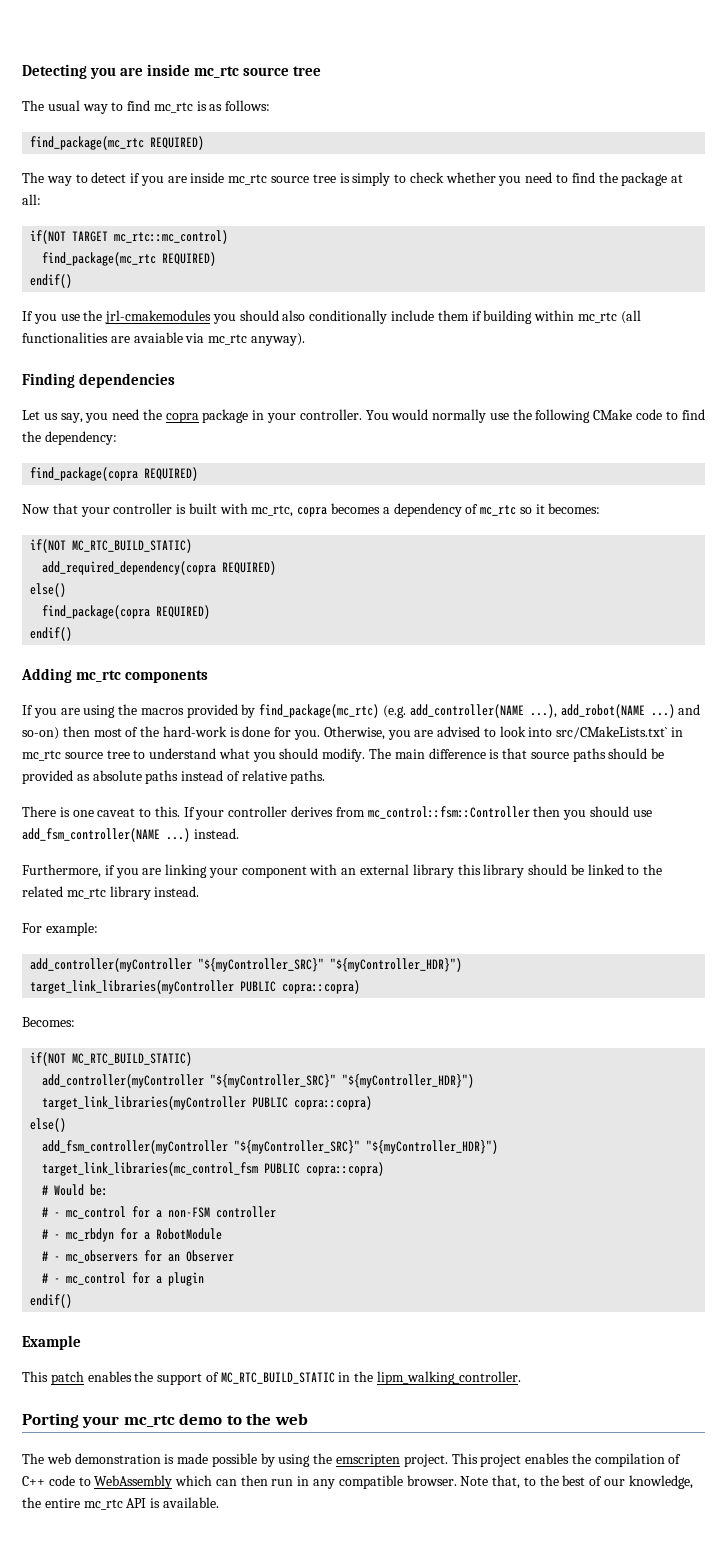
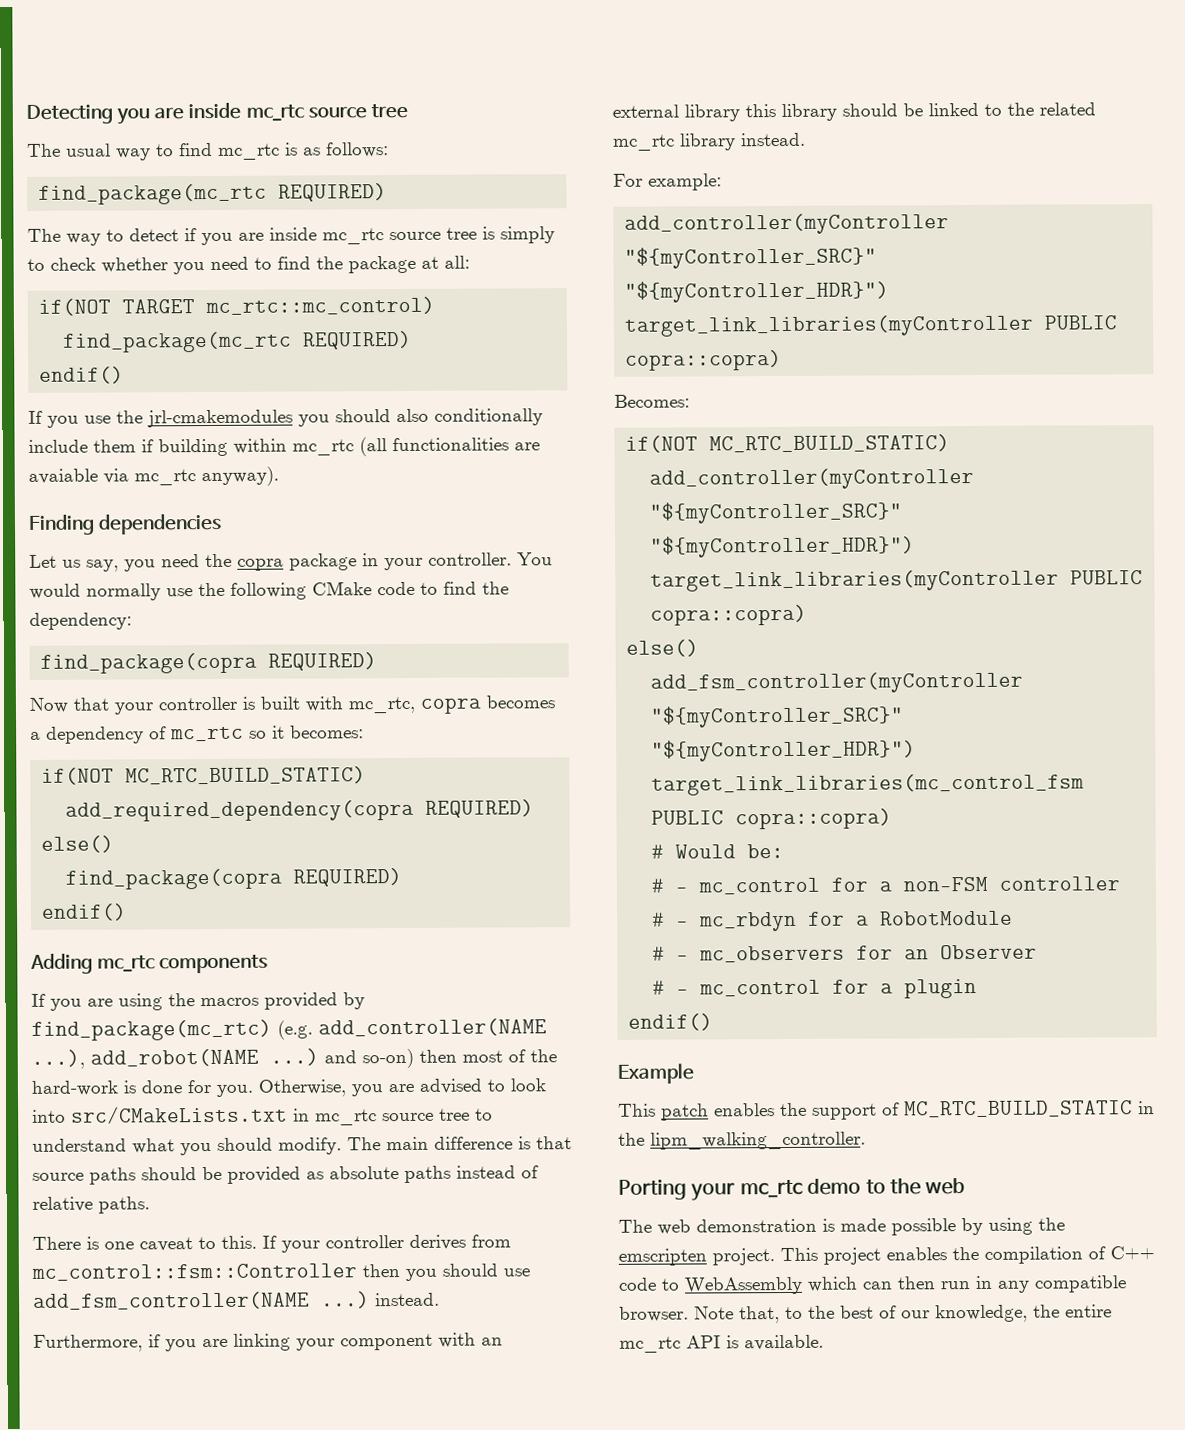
[556,726,669,739] src/CMakeLists.txt` -> [71,1105,288,1124] src/CMakeLists.txt

